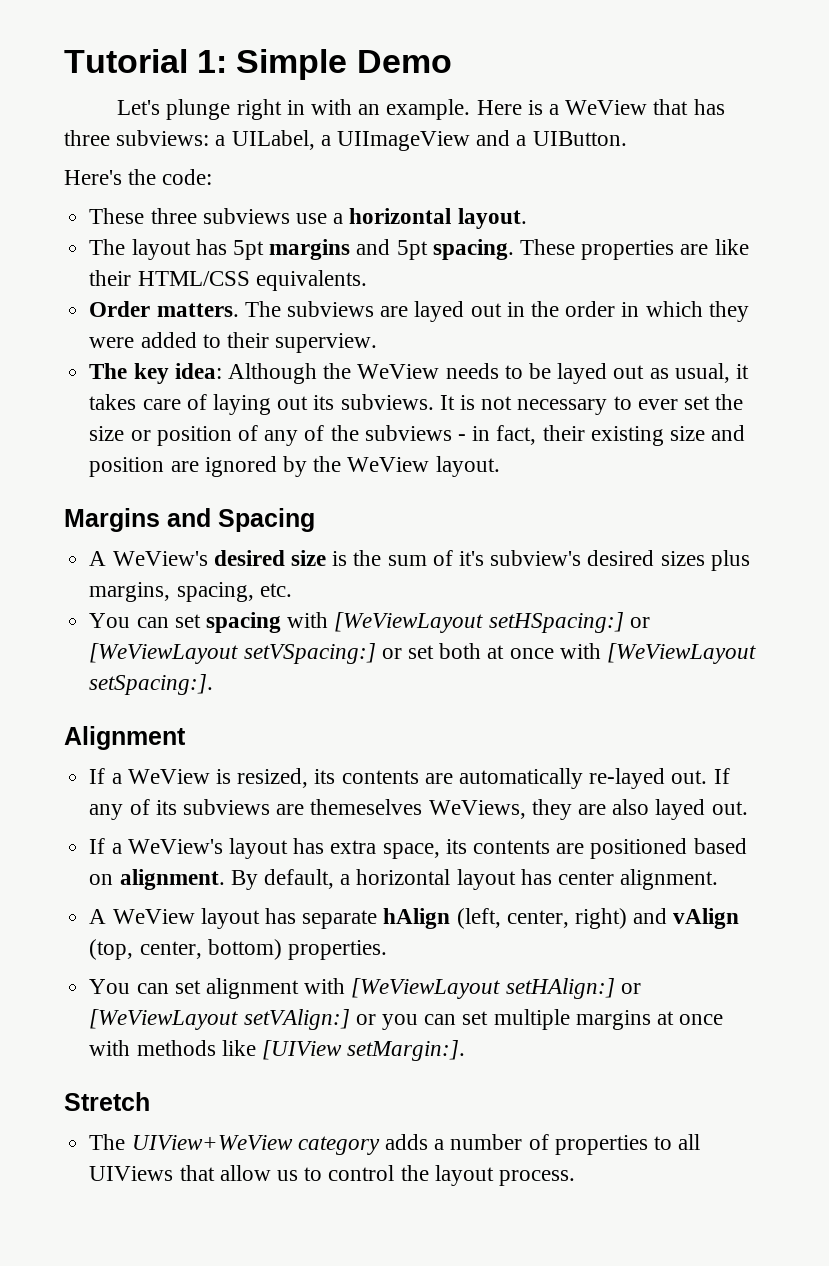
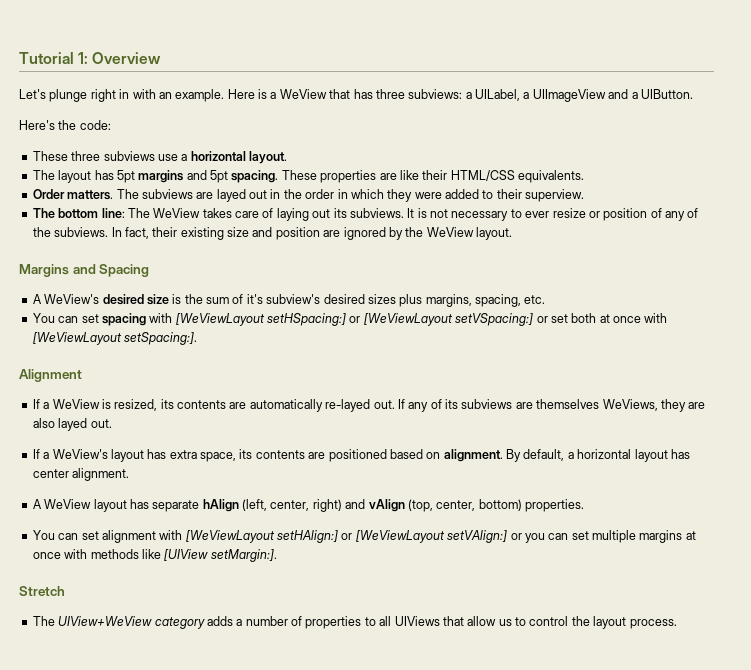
[236,49,452,80] Simple Demo -> [92,52,162,64] Overview
[133,363,750,384] key idea: Although the WeView needs to be layed out as usual, it -> [58,208,201,218] bottom line: The WeView
[684,394,744,410] [89,426,125,441] set the size -> [552,208,586,218] resize
[364,425,491,441] subviews - in -> [54,227,122,237] subviews. In
[310,799,423,815] themeselves -> [536,399,600,409] themselves

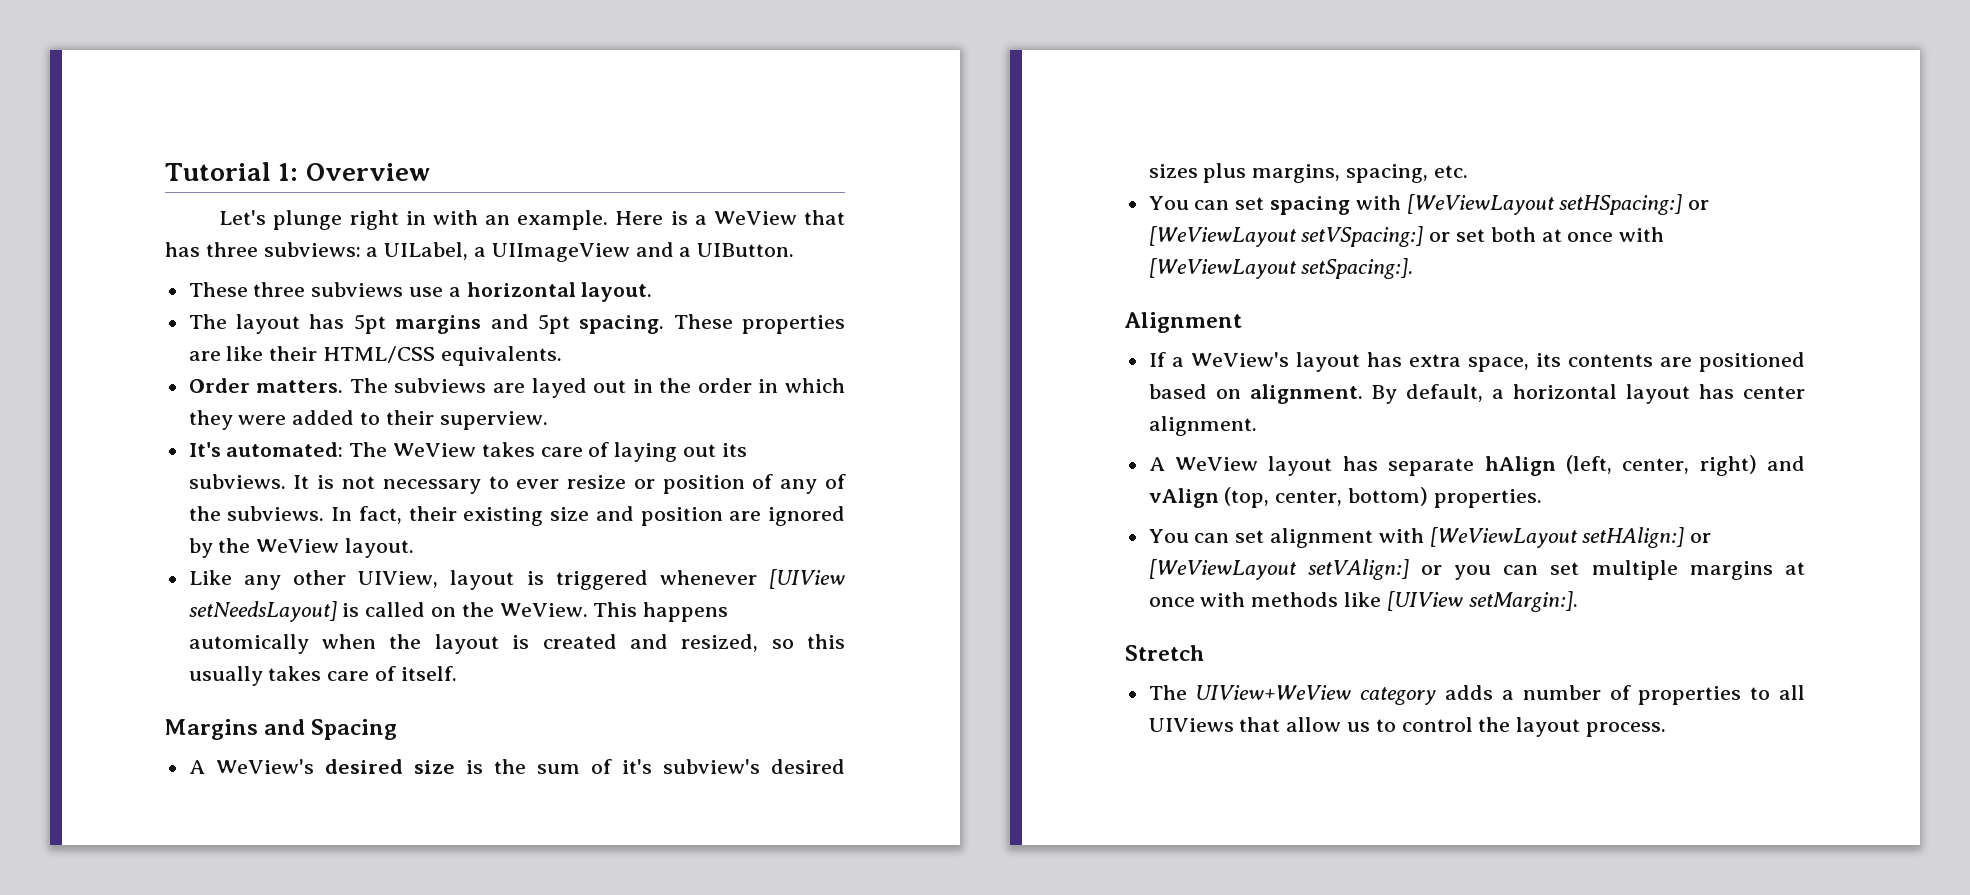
[19,120,111,130] // Here's the code: -> (795, 250) none
[32,208,125,218] The bottom line: -> [188,442,344,457] It's automated:
(512, 233) none -> [188,569,845,590] [188,601,729,622] [188,634,846,654] [188,666,457,686] // Like any other UIView, layout is triggered whenever [UIView setNeedsLayout] is called on the WeView. This happens automically when the layout is created and resized, so this usually takes care of itself.
[32,399,706,412] [32,418,112,431] // If a WeView is resized, its contents are automatically re-layed out. If any of its subviews are themselves WeViews, they are also layed out. -> (1242, 322) none

